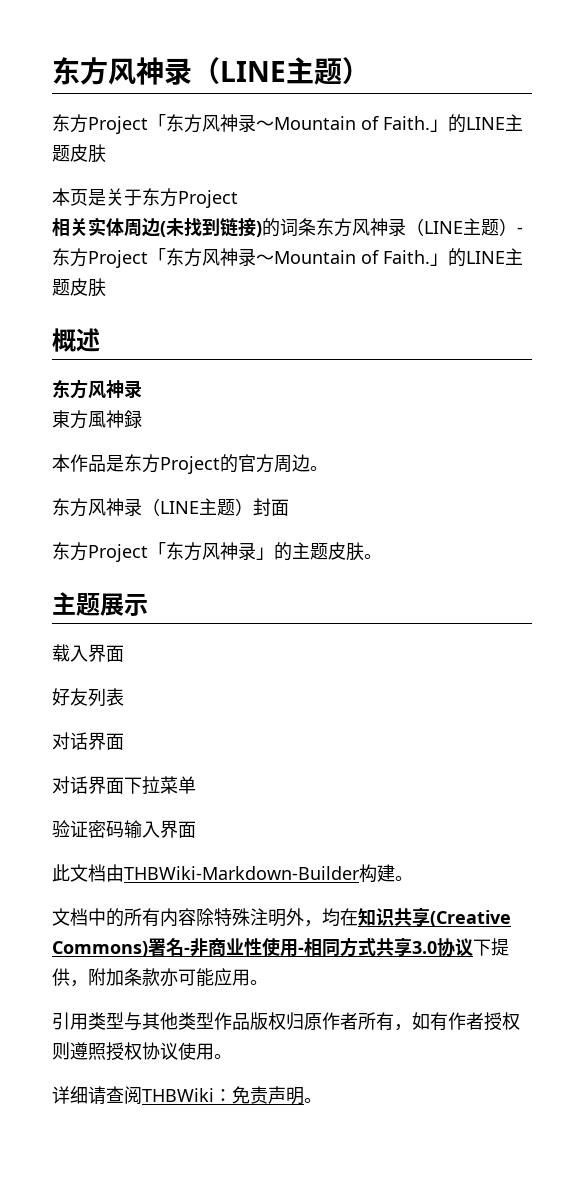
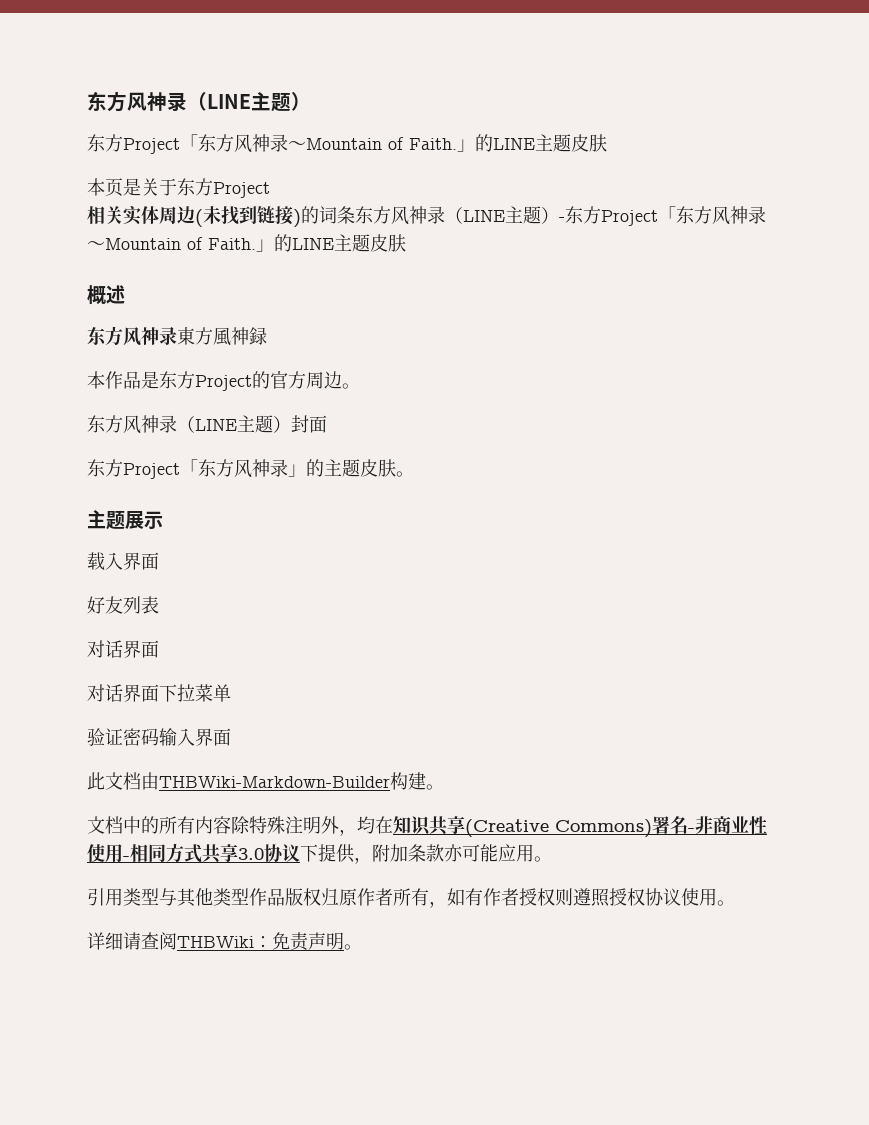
(142, 389) // -> (177, 336) none

